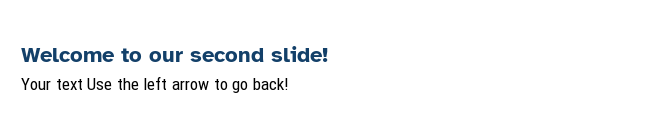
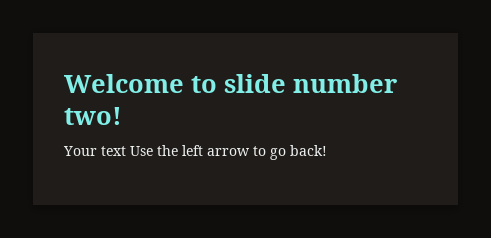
[149,46,328,62] our second slide! -> [224,74,397,93] [64,107,122,125] slide number two!

